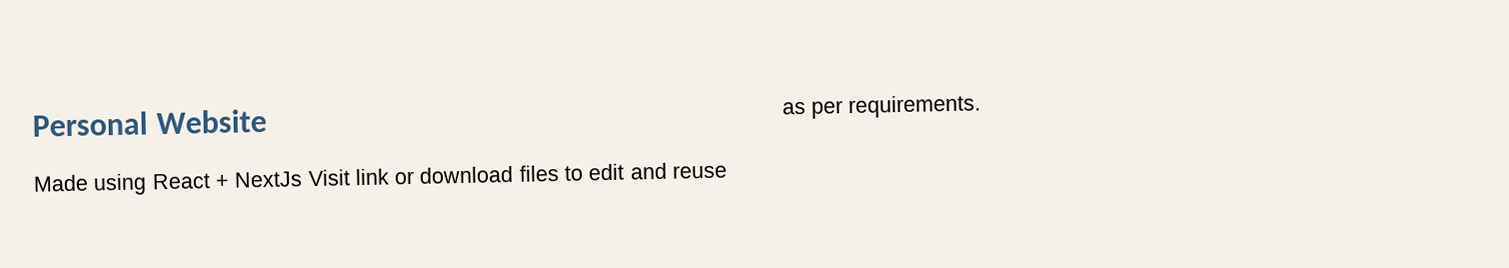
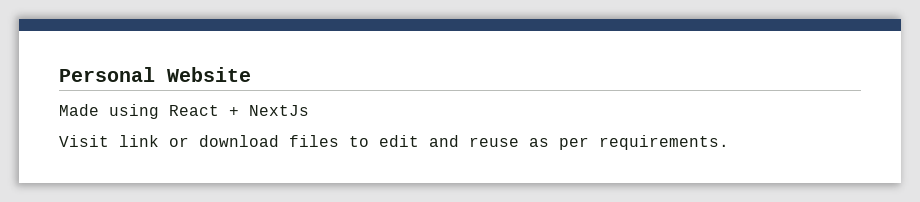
(303, 179) none -> (309, 110) //

